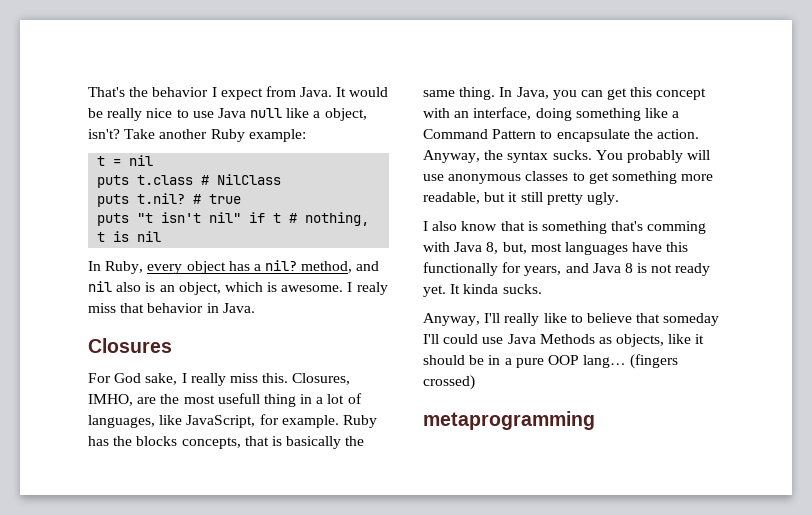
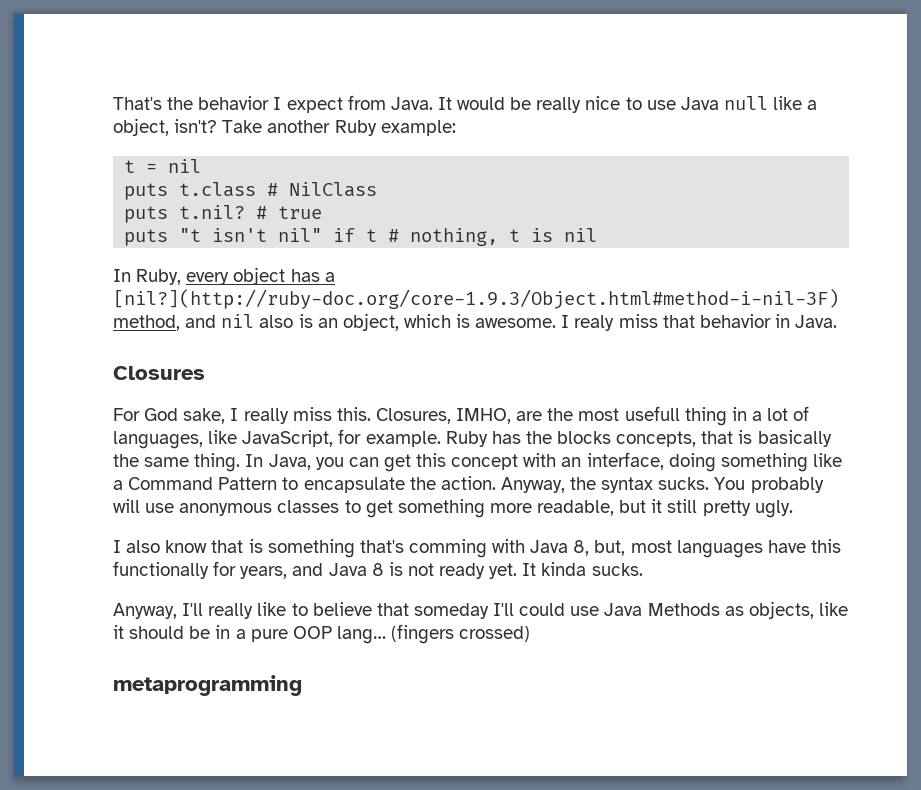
[265,260,298,271] nil? -> [113,289,839,309] [nil?](http://ruby-doc.org/core-1.9.3/Object.html#method-i-nil-3F)

